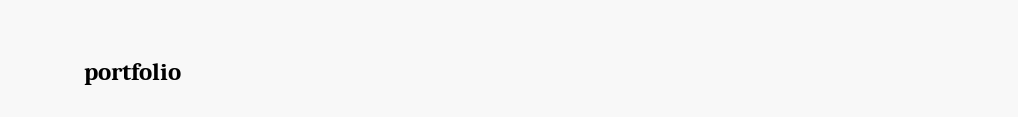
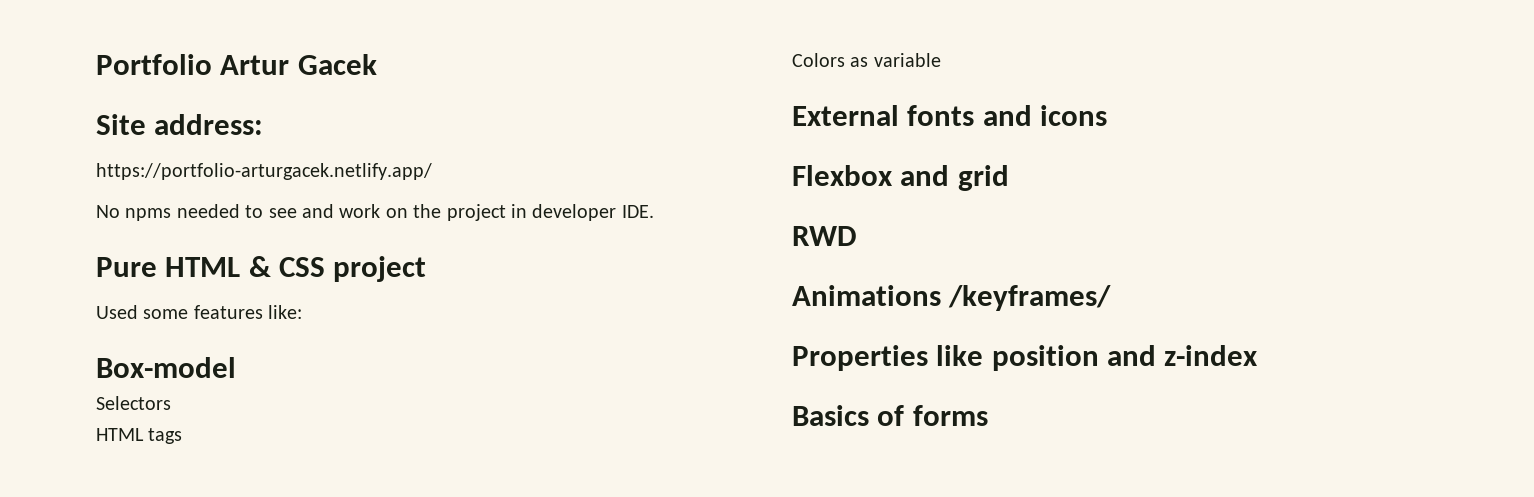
[84,63,181,85] portfolio -> [96,54,377,75] [96,114,264,135] [96,163,432,180] [96,204,654,221] [96,256,427,282] [96,305,303,319] [96,357,236,378] [96,396,171,410] [96,428,183,444] [792,53,941,67] [792,105,1108,126] [792,165,1009,191] [792,226,857,246] [792,285,1112,311] [792,345,1258,371] [792,405,988,426] Portfolio Artur Gacek // Site address: // https://portfolio-arturgacek.netlify.app/ // No npms needed to see and work on the project in developer IDE. // Pure HTML & CSS project // Used some features like: // Box-model // Selectors // HTML tags // Colors as variable // External fonts and icons // Flexbox and grid // RWD // Animations /keyframes/ // Properties like position and z-index // Basics of forms

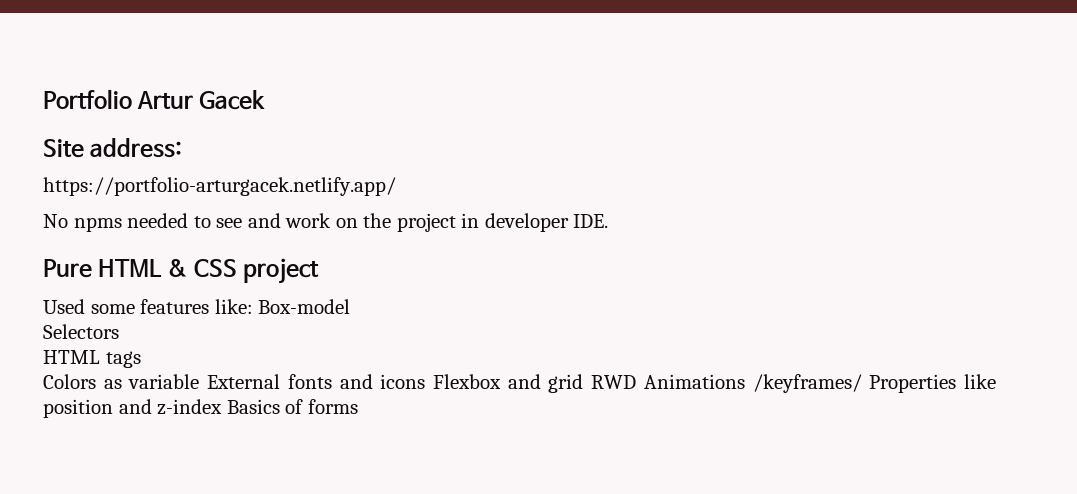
(303, 312) // -> (253, 306) none
(941, 60) // -> (200, 381) none
(1108, 115) // -> (426, 381) none
(1009, 178) // -> (584, 383) none
(857, 236) // -> (637, 382) none
(1112, 298) // -> (862, 383) none
(1258, 355) // -> (223, 407) none

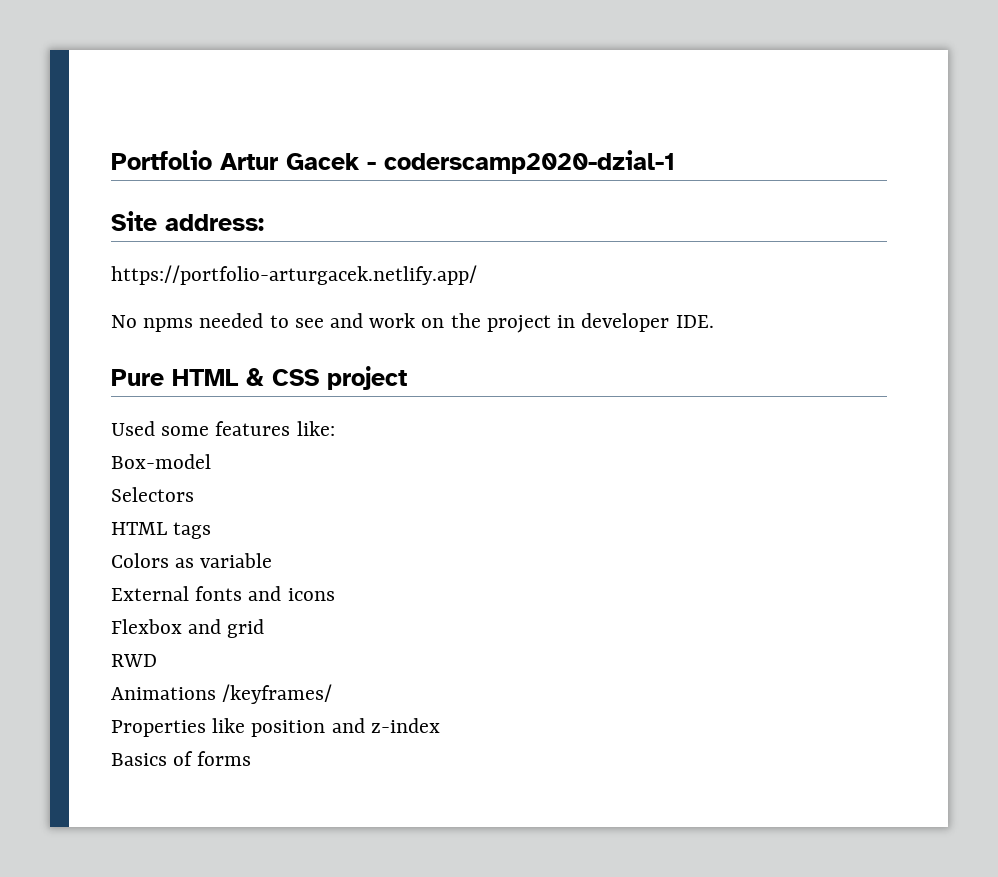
(266, 100) none -> [367,150,675,174] - coderscamp2020-dzial-1
(253, 306) none -> (335, 428) //
(200, 381) none -> (273, 560) //
(426, 381) none -> (335, 594) //
(584, 383) none -> (265, 628) //
(637, 382) none -> (157, 660) //
(862, 383) none -> (333, 694) //
(223, 407) none -> (440, 725) //

